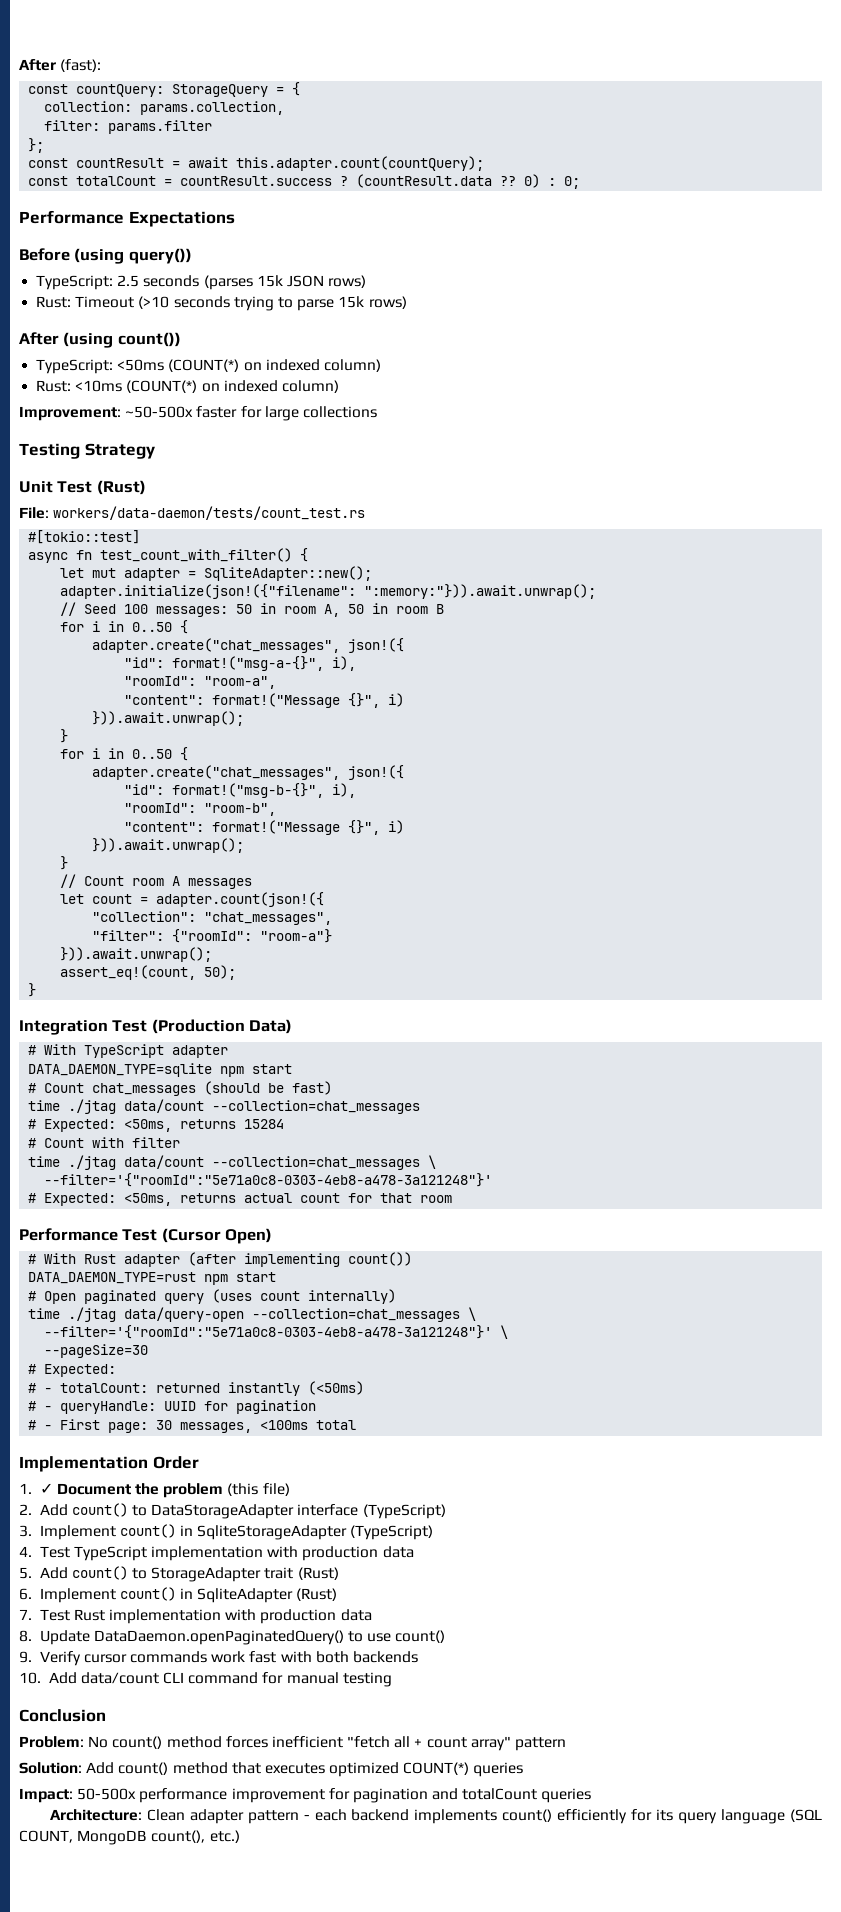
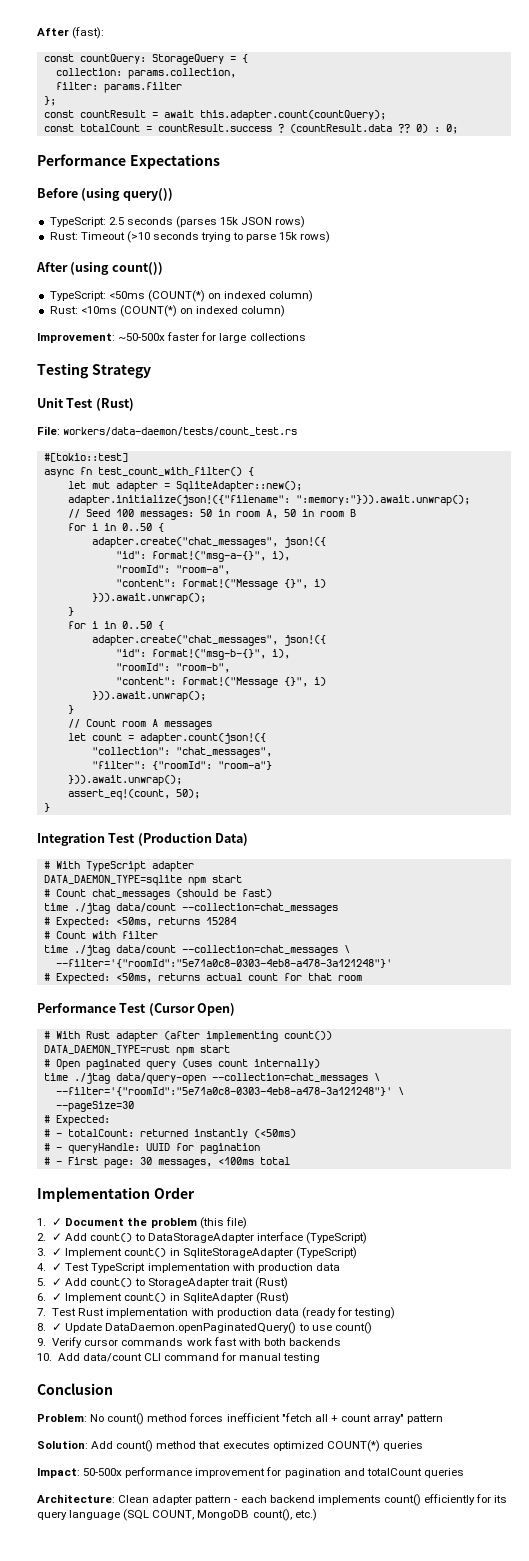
(32, 1509) none -> [52,1233,63,1241] ✓
(32, 1531) none -> [52,1248,63,1256] ✓
(32, 1551) none -> [52,1263,63,1271] ✓
(32, 1573) none -> [52,1278,63,1286] ✓
(32, 1594) none -> [52,1293,63,1301] ✓
(372, 1615) none -> [301,1307,396,1319] (ready for testing)
(32, 1636) none -> [52,1323,63,1331] ✓

